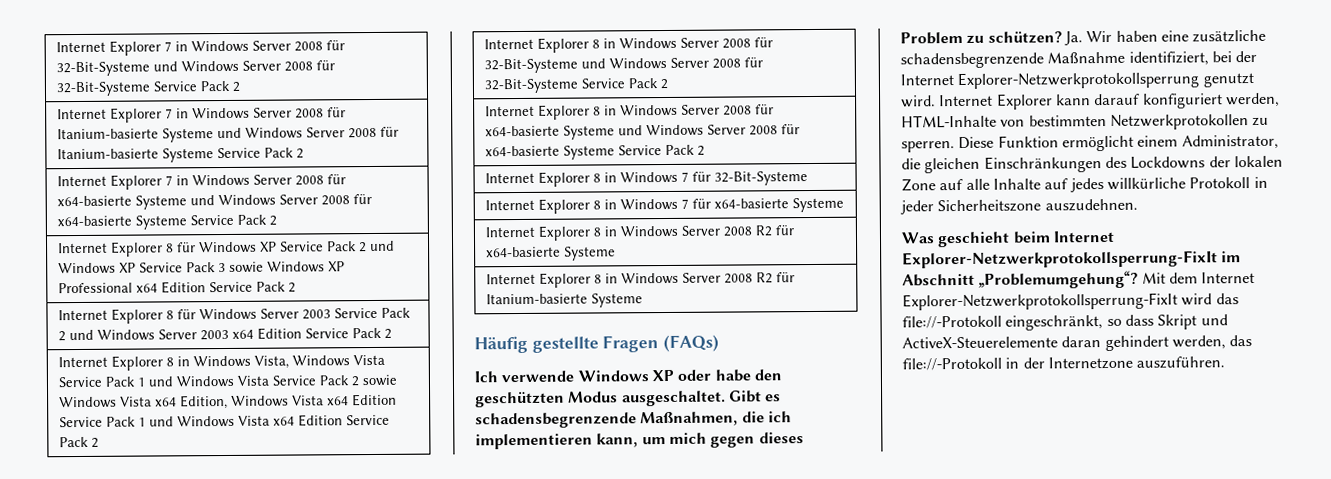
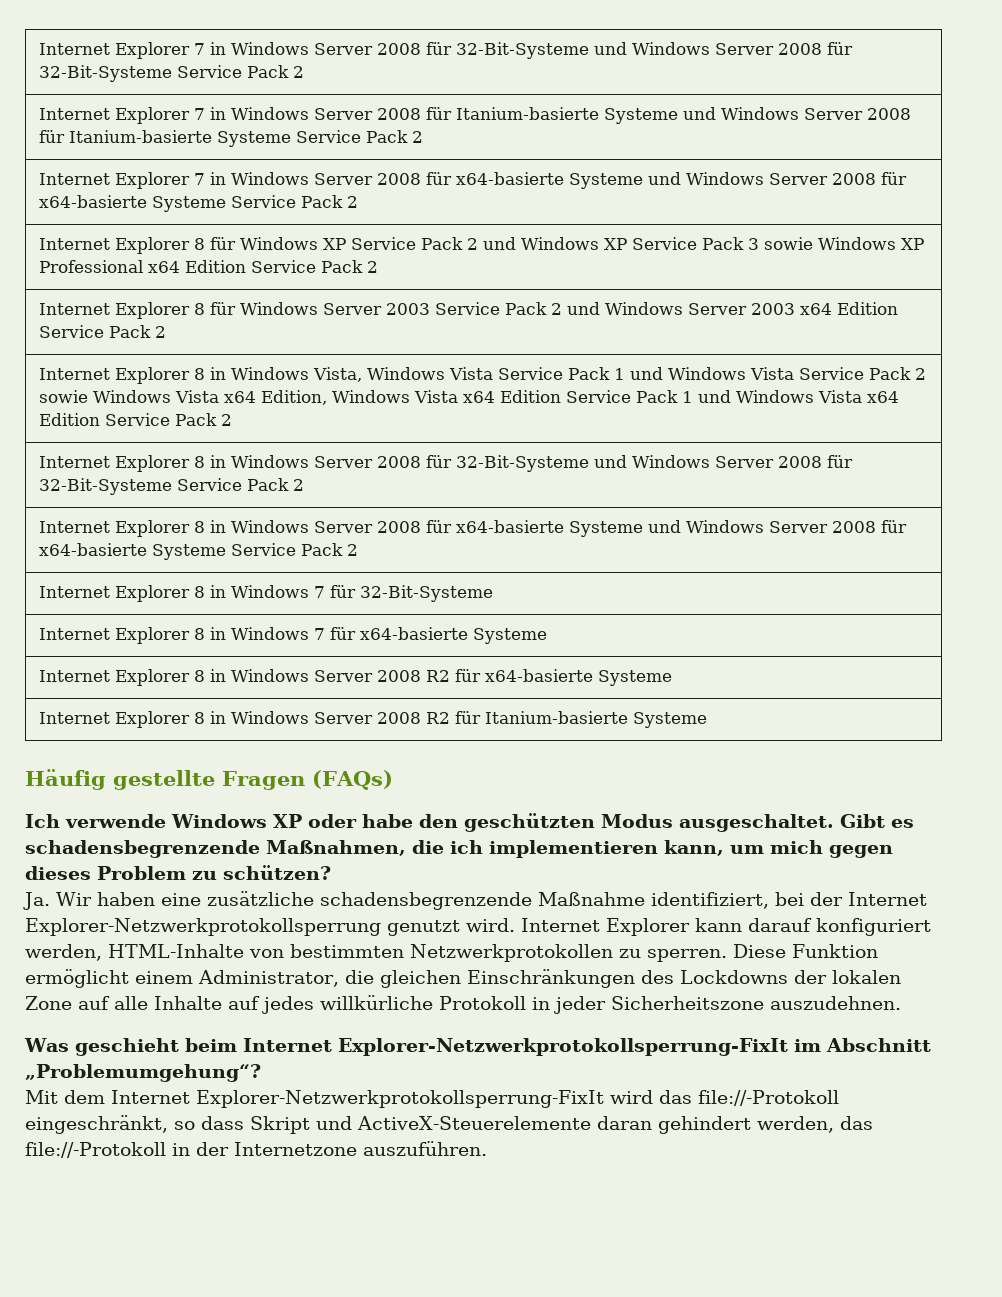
(1062, 37) none -> (331, 872) //
(1139, 279) none -> (261, 1073) //

